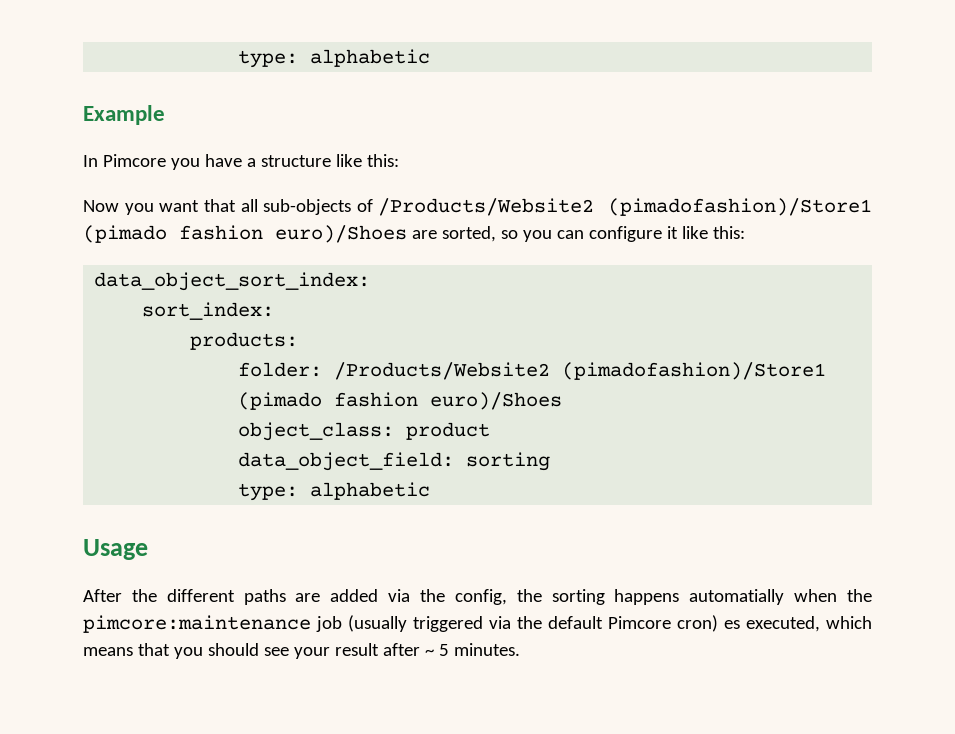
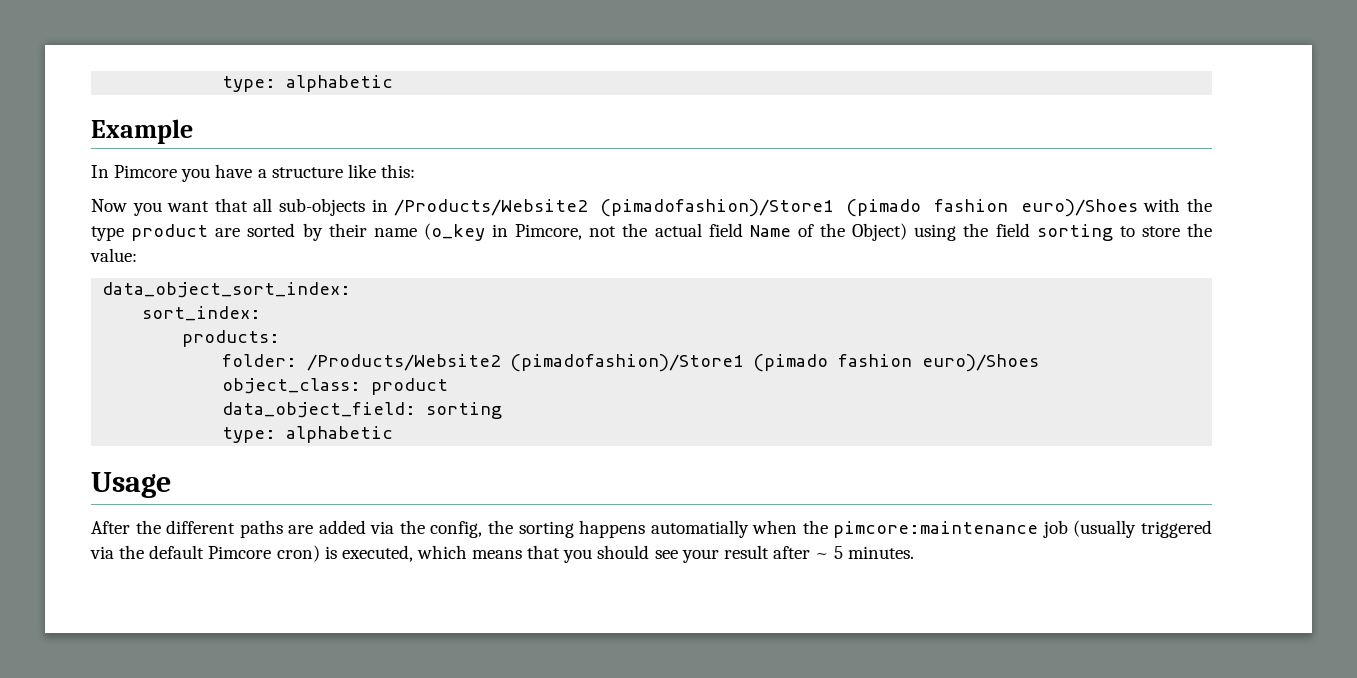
[356,198,872,216] [83,225,745,243] of /Products/Website2 (pimadofashion)/Store1 (pimado fashion euro)/Shoes are sorted, so you can configure it like this: -> [371,198,1212,217] [91,223,1212,241] [90,248,137,262] in /Products/Website2 (pimadofashion)/Store1 (pimado fashion euro)/Shoes with the type product are sorted by their name (o_key in Pimcore, not the actual field Name of the Object) using the field sorting to store the value:
[724,620,740,629] es -> [324,546,337,559] is

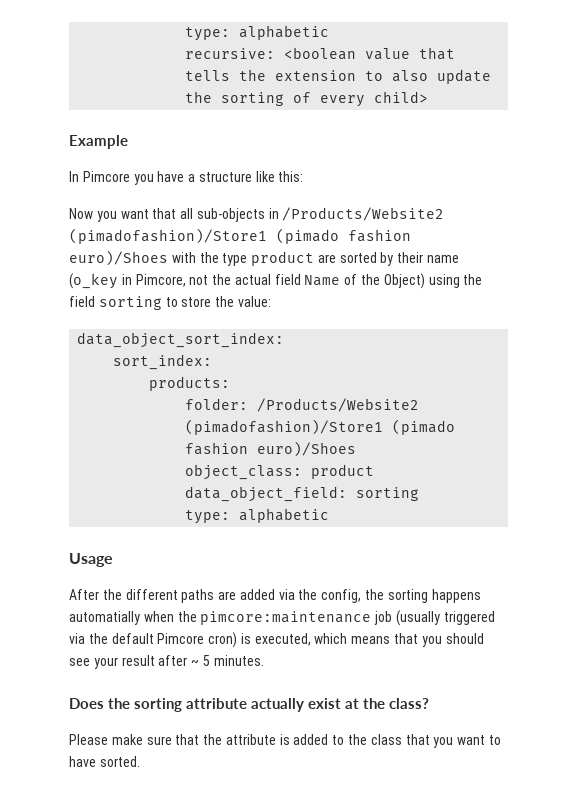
[222,75,394,92] type: alphabetic -> [185,25,330,41] [185,47,456,60] [185,69,492,84] [185,91,429,107] type: alphabetic // recursive: <boolean value that tells the extension to also update the sorting of every child>
(915, 552) none -> [69,698,429,712] [69,734,501,748] [69,756,140,767] // Does the sorting attribute actually exist at the class? // Please make sure that the attribute is added to the class that you want to have sorted.

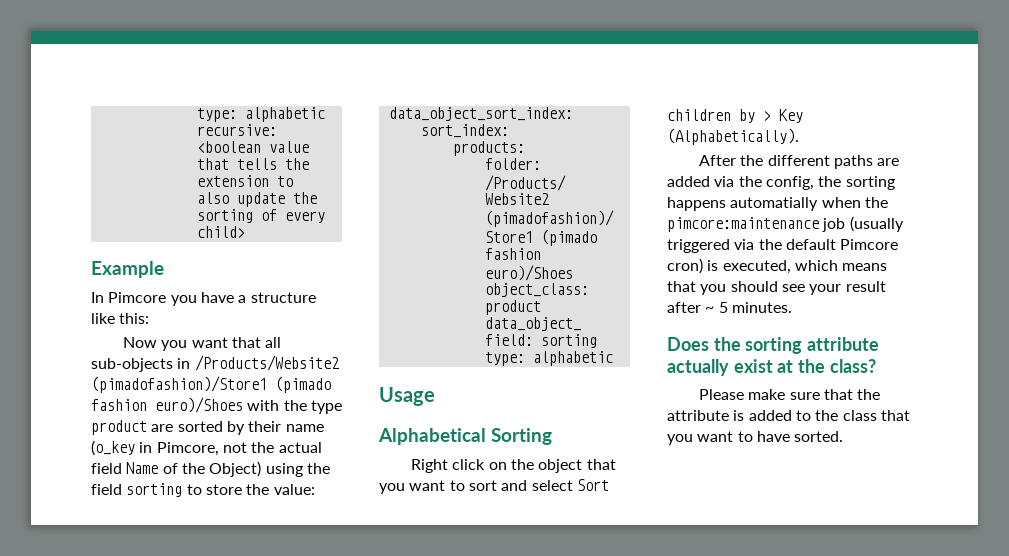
(113, 560) none -> [378,428,552,445] [411,459,616,473] [379,479,609,494] [667,109,803,123] [667,128,799,145] // Alphabetical Sorting // Right click on the object that you want to sort and select Sort children by > Key (Alphabetically).

